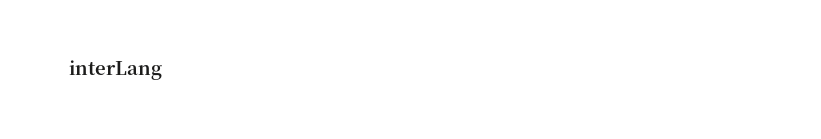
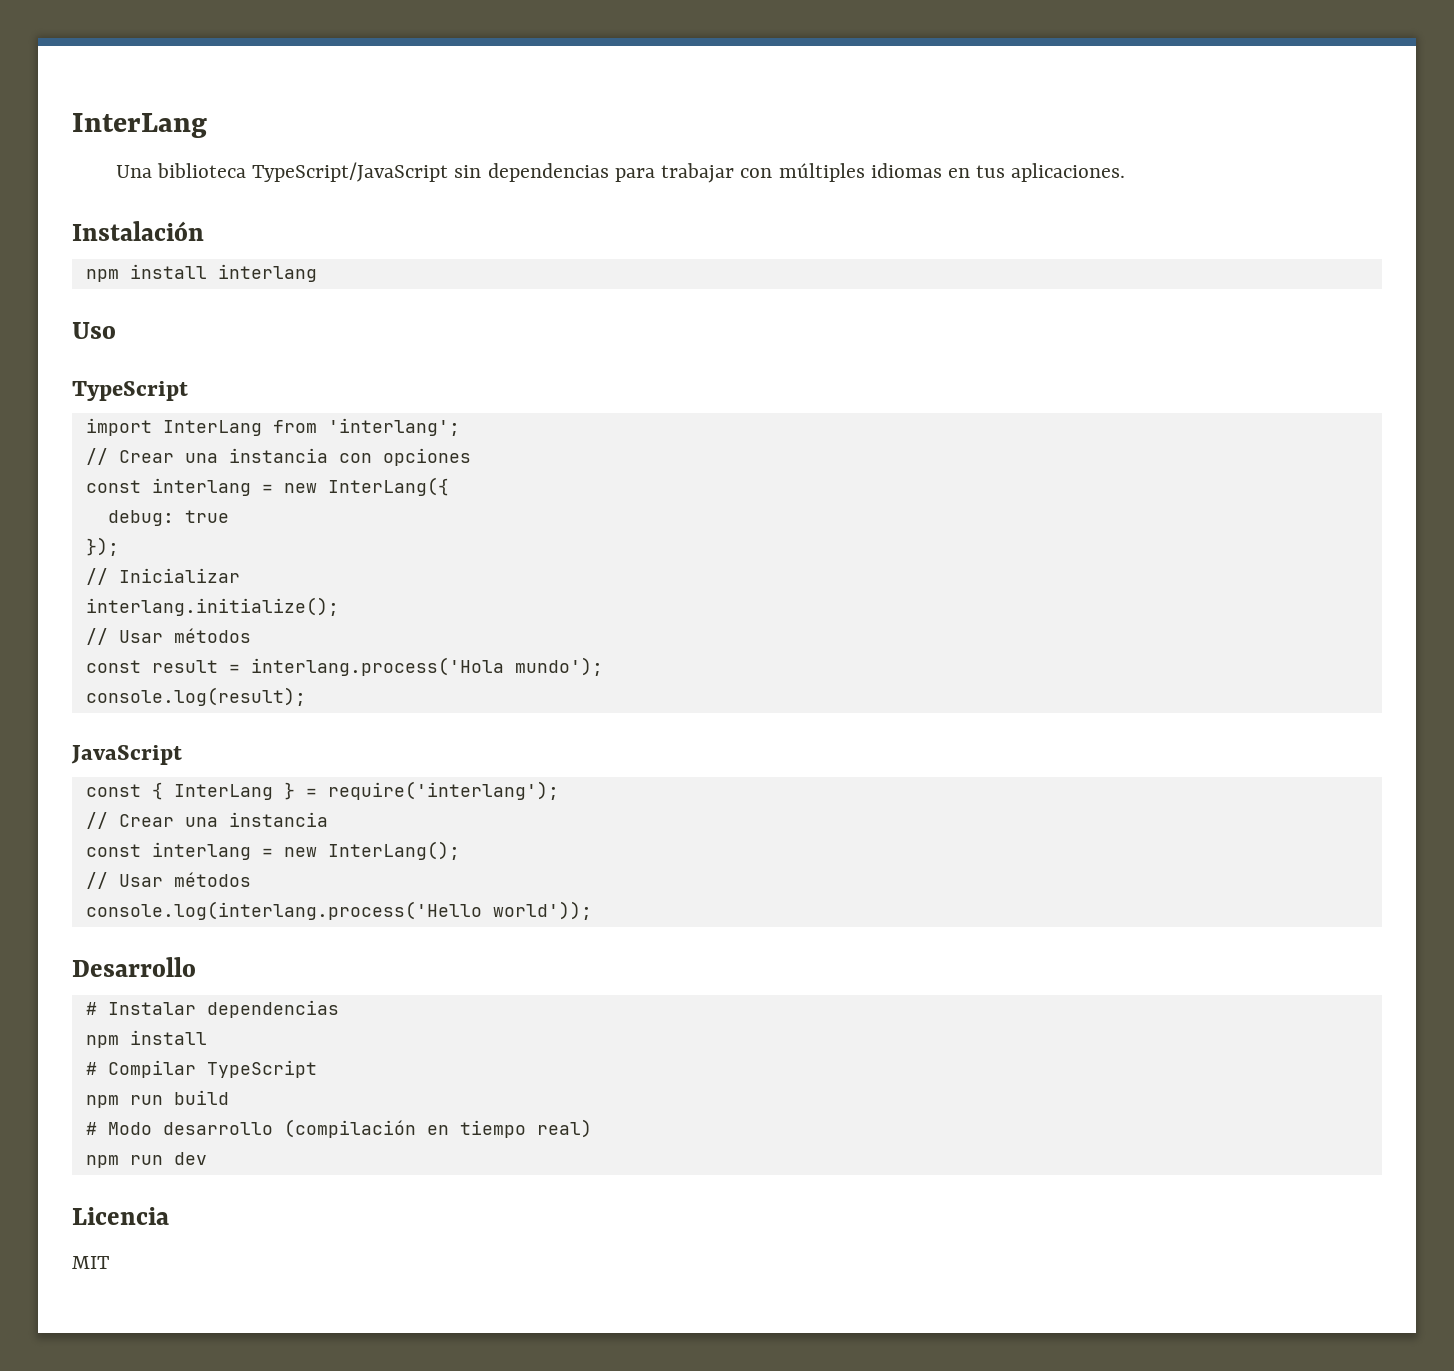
[69,60,162,80] interLang -> [72,113,207,138] [115,162,1126,183] [72,221,204,241] [85,264,317,282] [72,322,116,339] [72,381,188,401] [85,418,460,436] [85,448,471,466] [85,477,449,496] [107,510,229,526] [85,537,119,556] [85,568,240,585] [85,597,339,616] [85,628,251,645] [85,657,603,676] [85,687,306,706] [71,745,182,765] [85,781,559,800] [85,812,328,829] [85,841,460,860] [85,872,251,889] [85,901,592,920] [72,957,196,977] [85,1000,339,1018] [85,1030,207,1048] [85,1060,317,1078] [85,1090,229,1108] [85,1119,592,1138] [85,1152,207,1168] [72,1207,169,1225] [72,1256,109,1269] InterLang // Una biblioteca TypeScript/JavaScript sin dependencias para trabajar con múltiples idiomas en tus aplicaciones. // Instalación // npm install interlang // Uso // TypeScript // import InterLang from 'interlang'; // // Crear una instancia con opciones // const interlang = new InterLang({ // debug: true // }); // // Inicializar // interlang.initialize(); // // Usar métodos // const result = interlang.process('Hola mundo'); // console.log(result); // JavaScript // const { InterLang } = require('interlang'); // // Crear una instancia // const interlang = new InterLang(); // // Usar métodos // console.log(interlang.process('Hello world')); // Desarrollo // # Instalar dependencias // npm install // # Compilar TypeScript // npm run build // # Modo desarrollo (compilación en tiempo real) // npm run dev // Licencia // MIT

